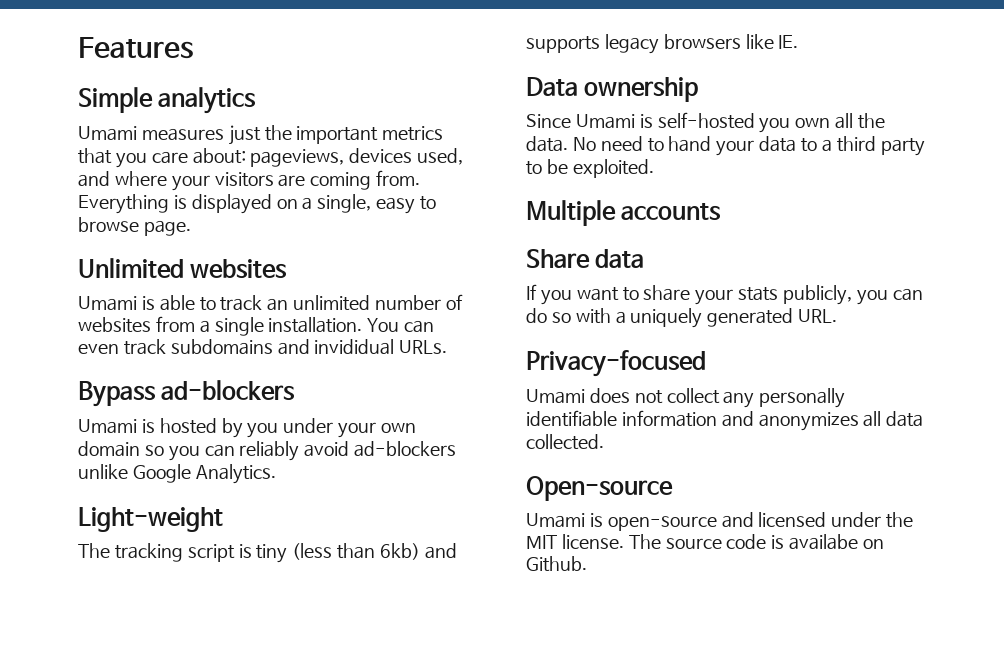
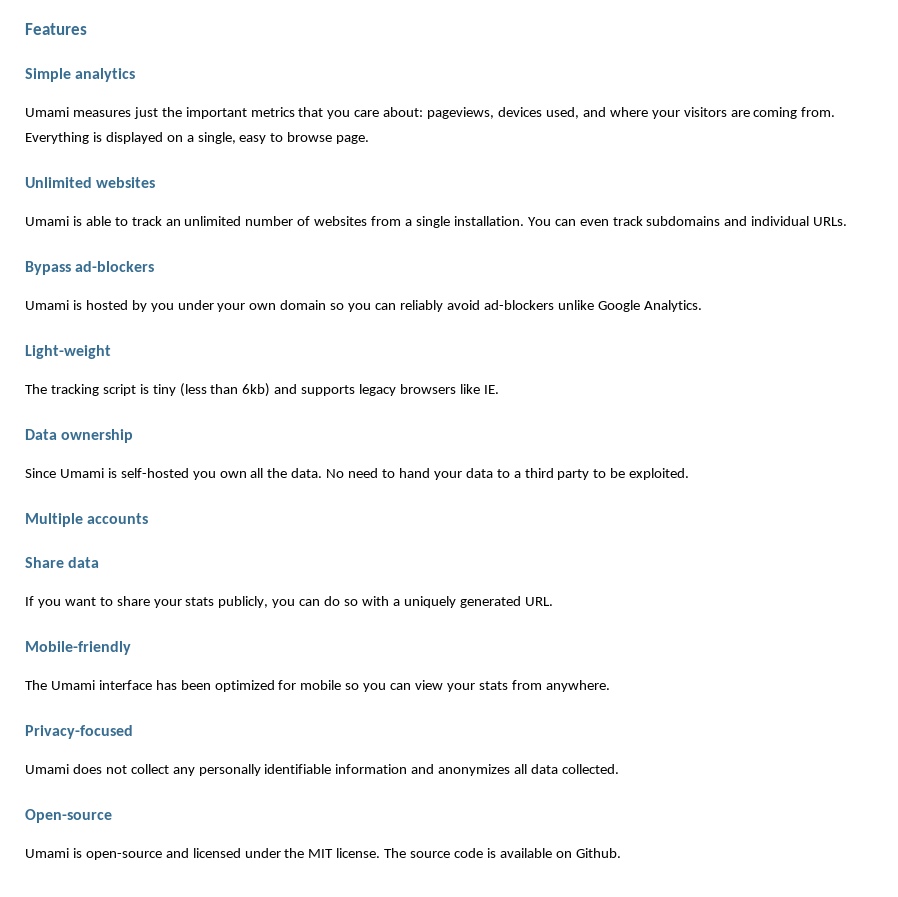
[314,339,395,355] invididual -> [751,216,810,226] individual
(838, 316) none -> [25,641,131,655] [25,680,610,692] // Mobile-friendly // The Umami interface has been optimized for mobile so you can view your stats from anywhere.
[789,534,859,550] availabe -> [499,848,552,858] available

